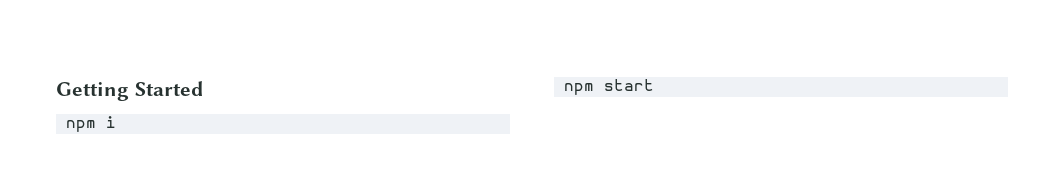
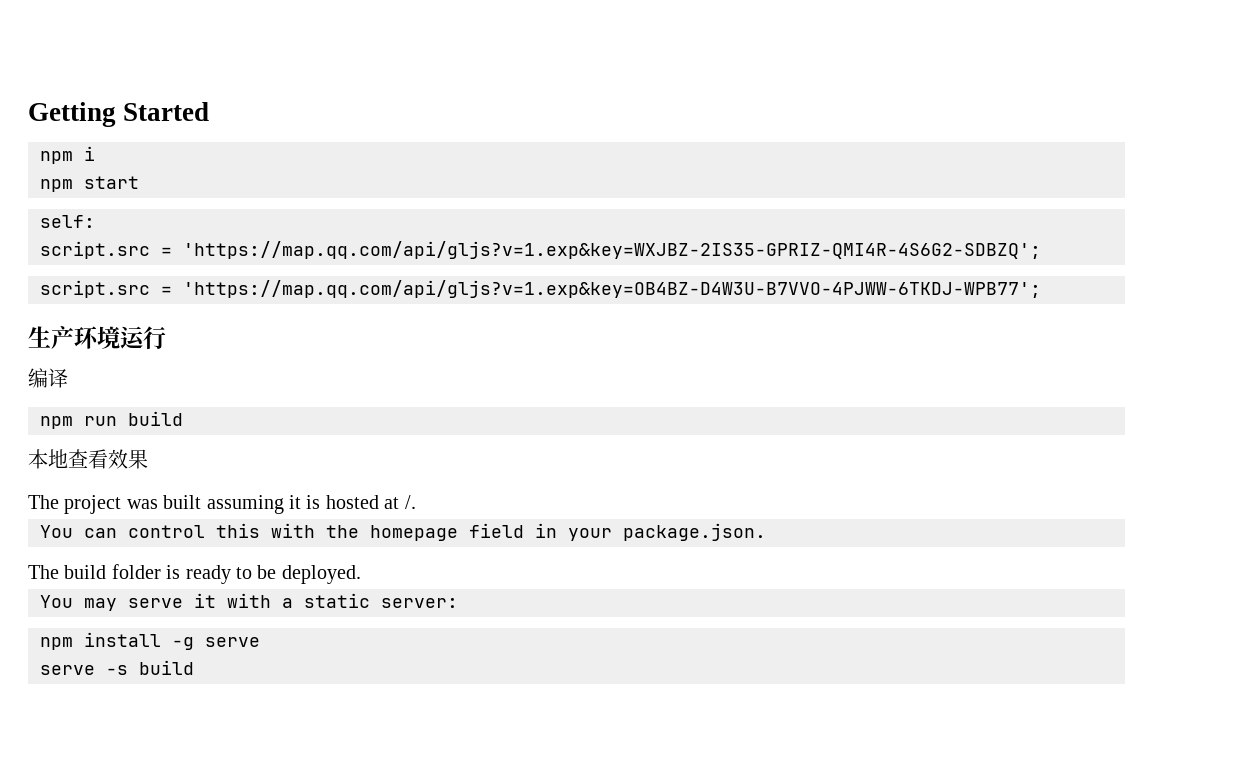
(654, 85) none -> [40,215,95,228] [40,241,1041,259] [40,280,1041,298] [28,326,166,350] [28,368,68,388] [40,411,183,429] [28,449,148,469] [28,495,416,514] [40,523,766,541] [28,564,361,584] [40,593,458,611] [40,632,260,650] [40,660,194,675] // self: // script.src = 'https://map.qq.com/api/gljs?v=1.exp&key=WXJBZ-2IS35-GPRIZ-QMI4R-4S6G2-SDBZQ'; // script.src = 'https://map.qq.com/api/gljs?v=1.exp&key=OB4BZ-D4W3U-B7VVO-4PJWW-6TKDJ-WPB77'; // 生产环境运行 // 编译 // npm run build // 本地查看效果 // The project was built assuming it is hosted at /. // You can control this with the homepage field in your package.json. // The build folder is ready to be deployed. // You may serve it with a static server: // npm install -g serve // serve -s build

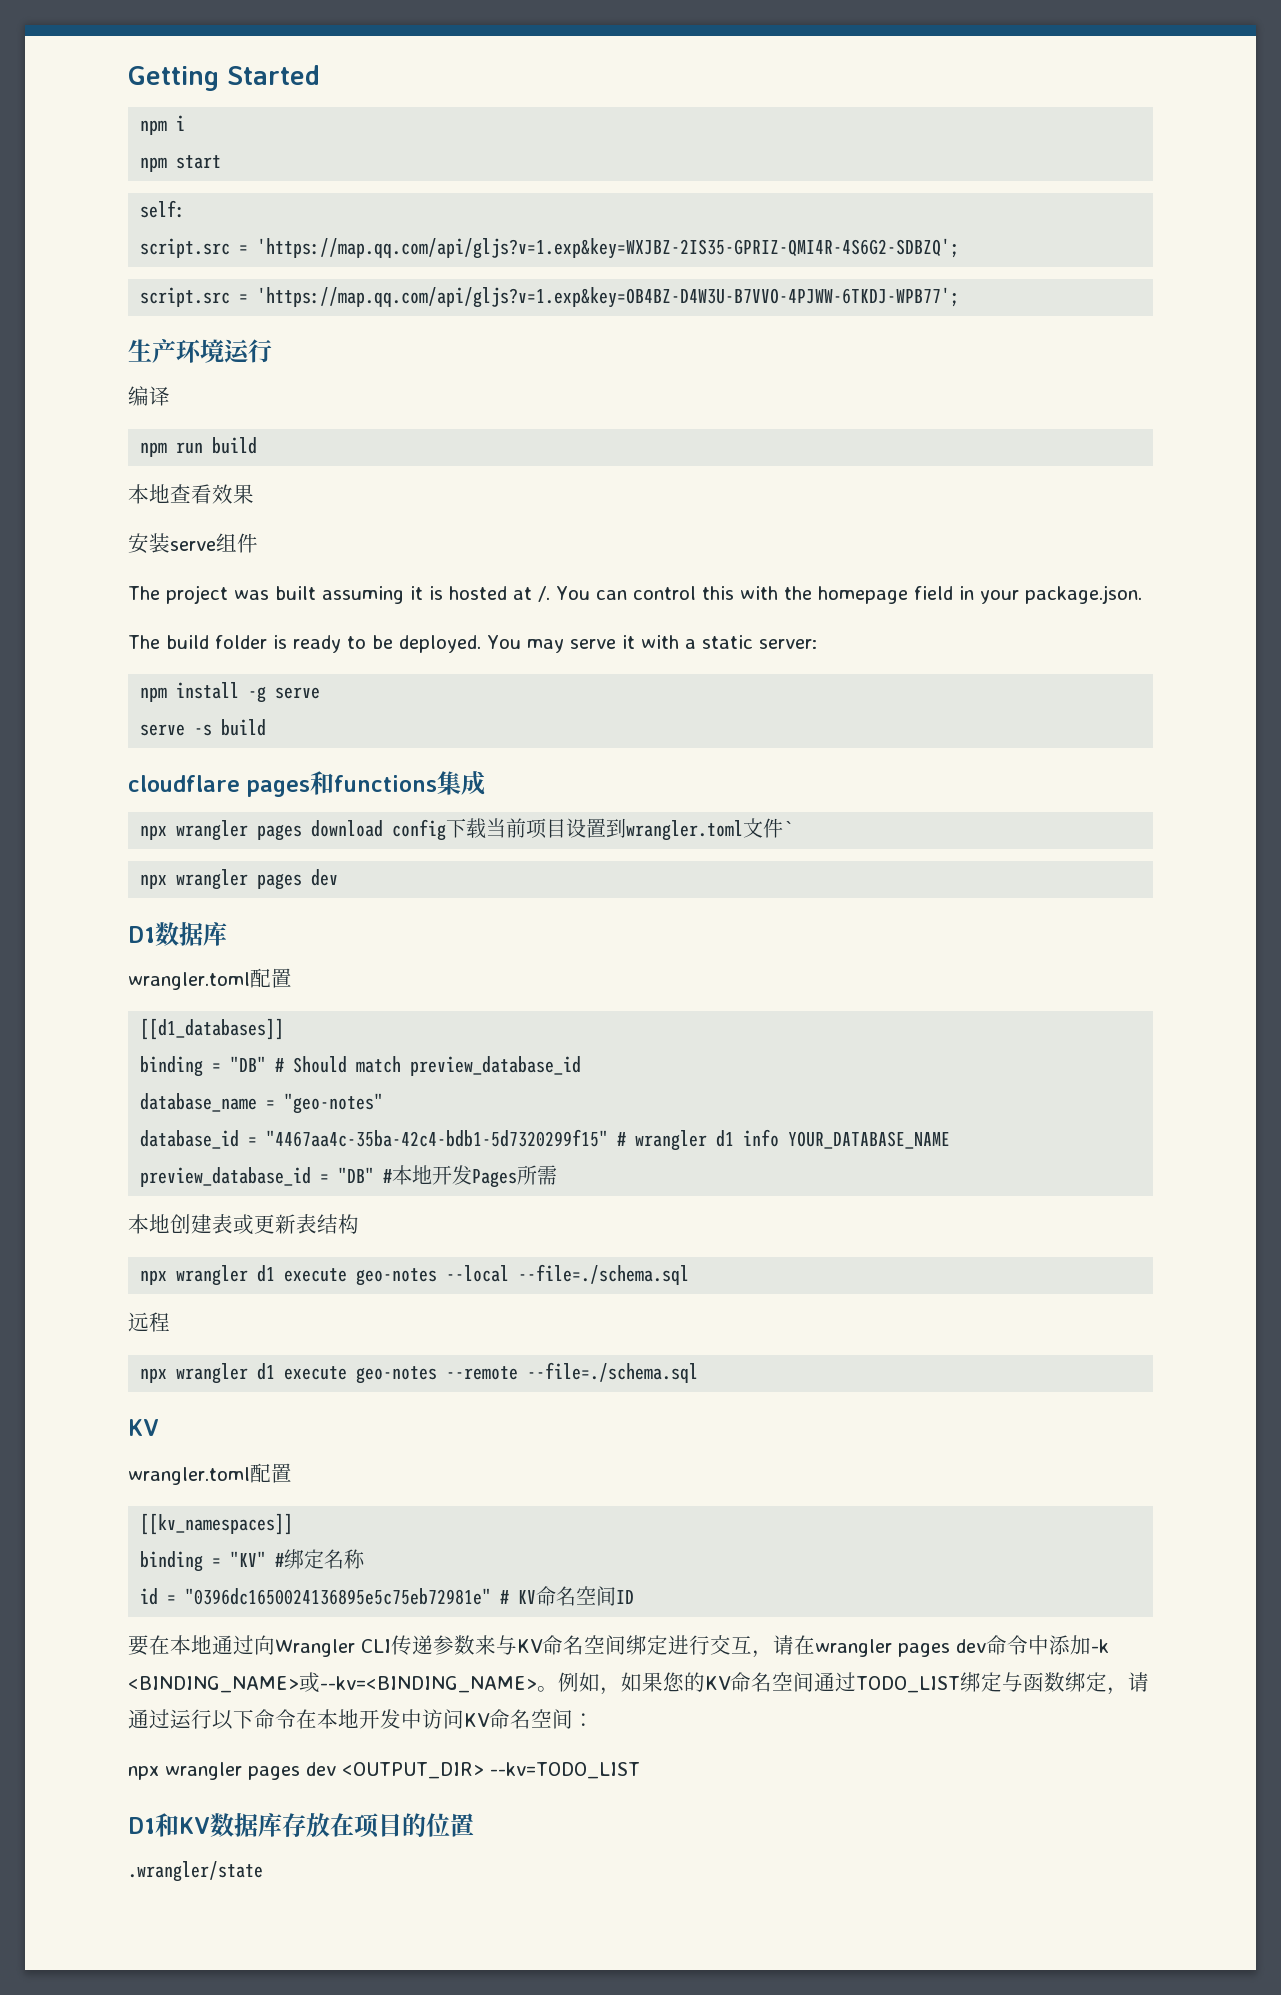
(148, 459) none -> [128,533,258,554] // 安装serve组件
(416, 502) // -> (550, 594) none
(361, 574) // -> (481, 644) none
(194, 667) none -> [128,771,485,797] [140,818,793,841] [140,869,339,890] [128,921,227,946] [128,968,292,990] [140,1018,285,1040] [140,1056,582,1077] [140,1093,384,1114] [140,1129,951,1151] [140,1165,558,1188] [128,1214,359,1235] [140,1264,690,1286] [128,1312,170,1332] [140,1362,699,1384] [128,1419,159,1436] [128,1463,292,1485] [140,1513,294,1535] [140,1549,366,1572] [140,1586,635,1606] [128,1635,1109,1658] [128,1672,1149,1695] [128,1709,594,1730] [128,1762,640,1780] [128,1812,474,1838] [128,1861,263,1882] // cloudflare pages和functions集成 // npx wrangler pages download config下载当前项目设置到wrangler.toml文件` // npx wrangler pages dev // D1数据库 // wrangler.toml配置 // [[d1_databases]] // binding = "DB" # Should match preview_database_id // database_name = "geo-notes" // database_id = "4467aa4c-35ba-42c4-bdb1-5d7320299f15" # wrangler d1 info YOUR_DATABASE_NAME // preview_database_id = "DB" #本地开发Pages所需 // 本地创建表或更新表结构 // npx wrangler d1 execute geo-notes --local --file=./schema.sql // 远程 // npx wrangler d1 execute geo-notes --remote --file=./schema.sql // KV // wrangler.toml配置 // [[kv_namespaces]] // binding = "KV" #绑定名称 // id = "0396dc1650024136895e5c75eb72981e" # KV命名空间ID // 要在本地通过向Wrangler CLI传递参数来与KV命名空间绑定进行交互，请在wrangler pages dev命令中添加-k <BINDING_NAME>或--kv=<BINDING_NAME>。例如，如果您的KV命名空间通过TODO_LIST绑定与函数绑定，请通过运行以下命令在本地开发中访问KV命名空间： // npx wrangler pages dev <OUTPUT_DIR> --kv=TODO_LIST // D1和KV数据库存放在项目的位置 // .wrangler/state

